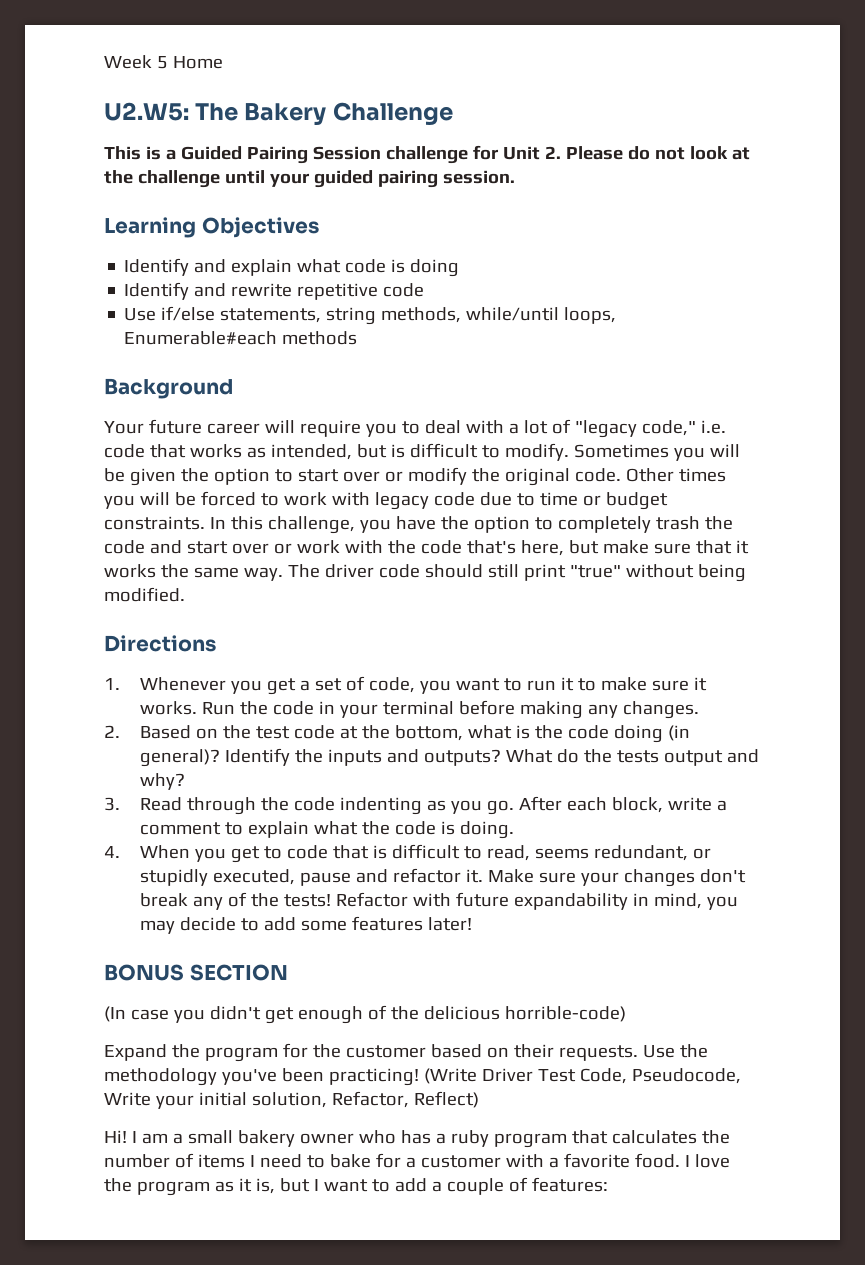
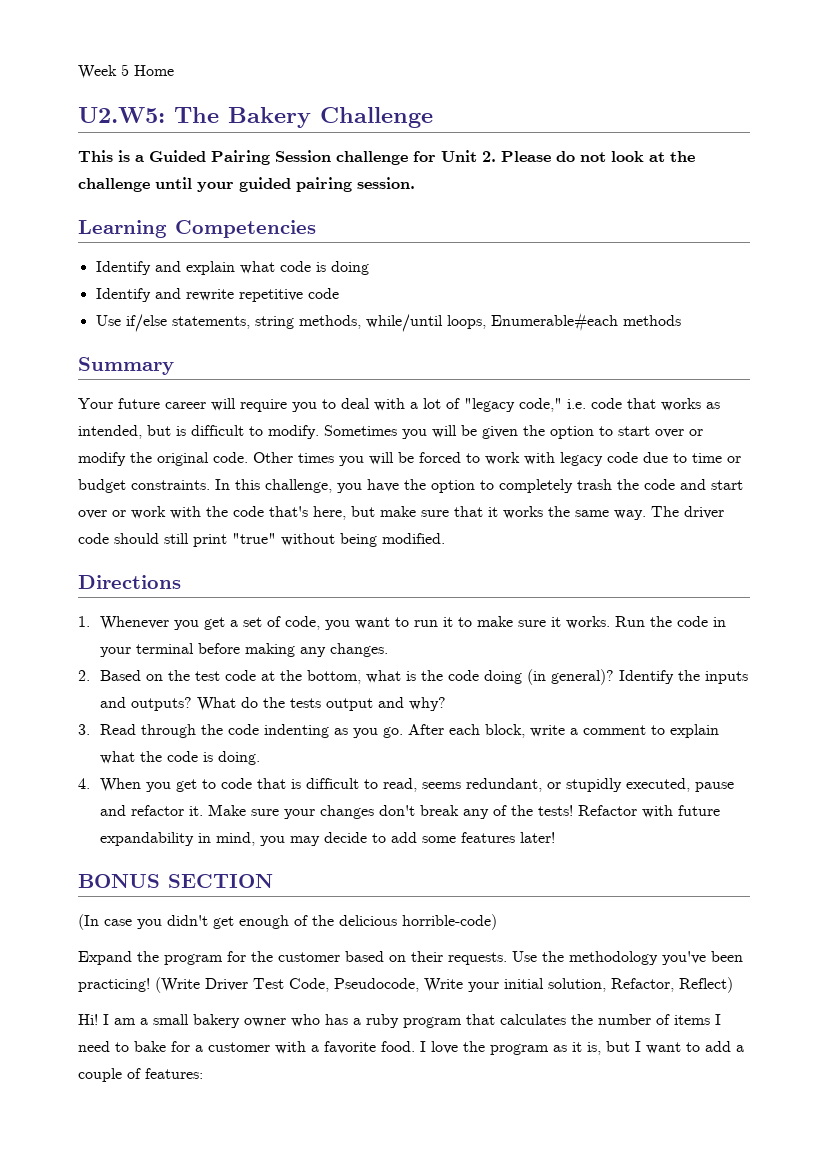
[201,217,319,238] Objectives -> [175,220,316,238] Competencies
[104,378,233,399] Background -> [78,357,174,375] Summary

